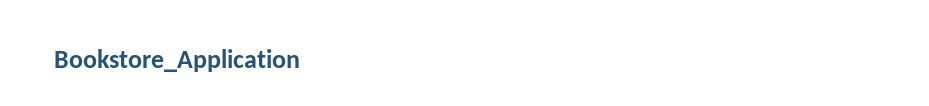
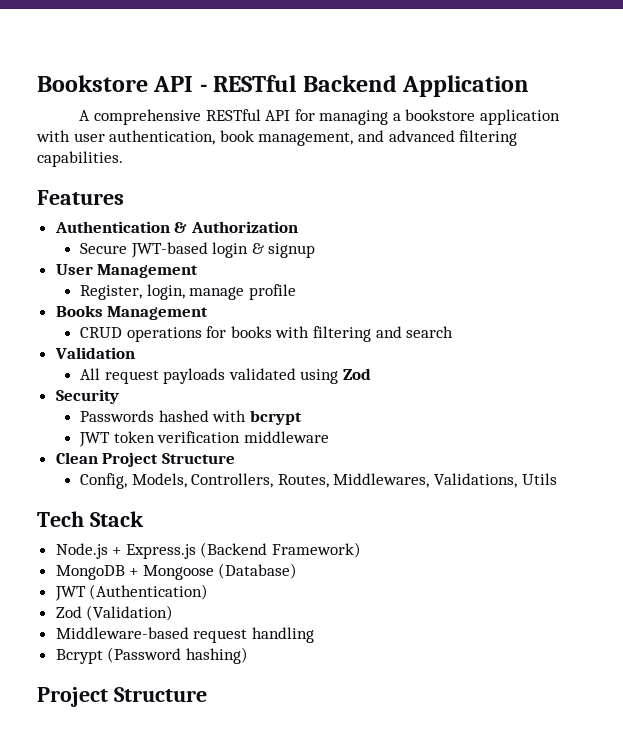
[54,49,300,72] Bookstore_Application -> [37,75,530,97] [79,109,561,125] [36,130,518,146] [37,151,123,167] [37,190,124,205] [54,221,298,233] [80,242,316,258] [55,264,199,278] [80,284,296,300] [55,305,209,320] [80,326,454,342] [54,347,135,359] [80,368,371,384] [55,389,119,404] [80,410,302,425] [79,431,329,447] [55,452,235,467] [80,473,557,489] [37,511,144,527] [55,542,362,559] [55,563,298,580] [54,584,209,601] [55,605,174,621] [55,627,314,643] [55,647,248,664] [37,687,207,707] Bookstore API - RESTful Backend Application // A comprehensive RESTful API for managing a bookstore application with user authentication, book management, and advanced filtering capabilities. // Features // Authentication & Authorization // Secure JWT-based login & signup // User Management // Register, login, manage profile // Books Management // CRUD operations for books with filtering and search // Validation // All request payloads validated using Zod // Security // Passwords hashed with bcrypt // JWT token verification middleware // Clean Project Structure // Config, Models, Controllers, Routes, Middlewares, Validations, Utils // Tech Stack // Node.js + Express.js (Backend Framework) // MongoDB + Mongoose (Database) // JWT (Authentication) // Zod (Validation) // Middleware-based request handling // Bcrypt (Password hashing) // Project Structure

